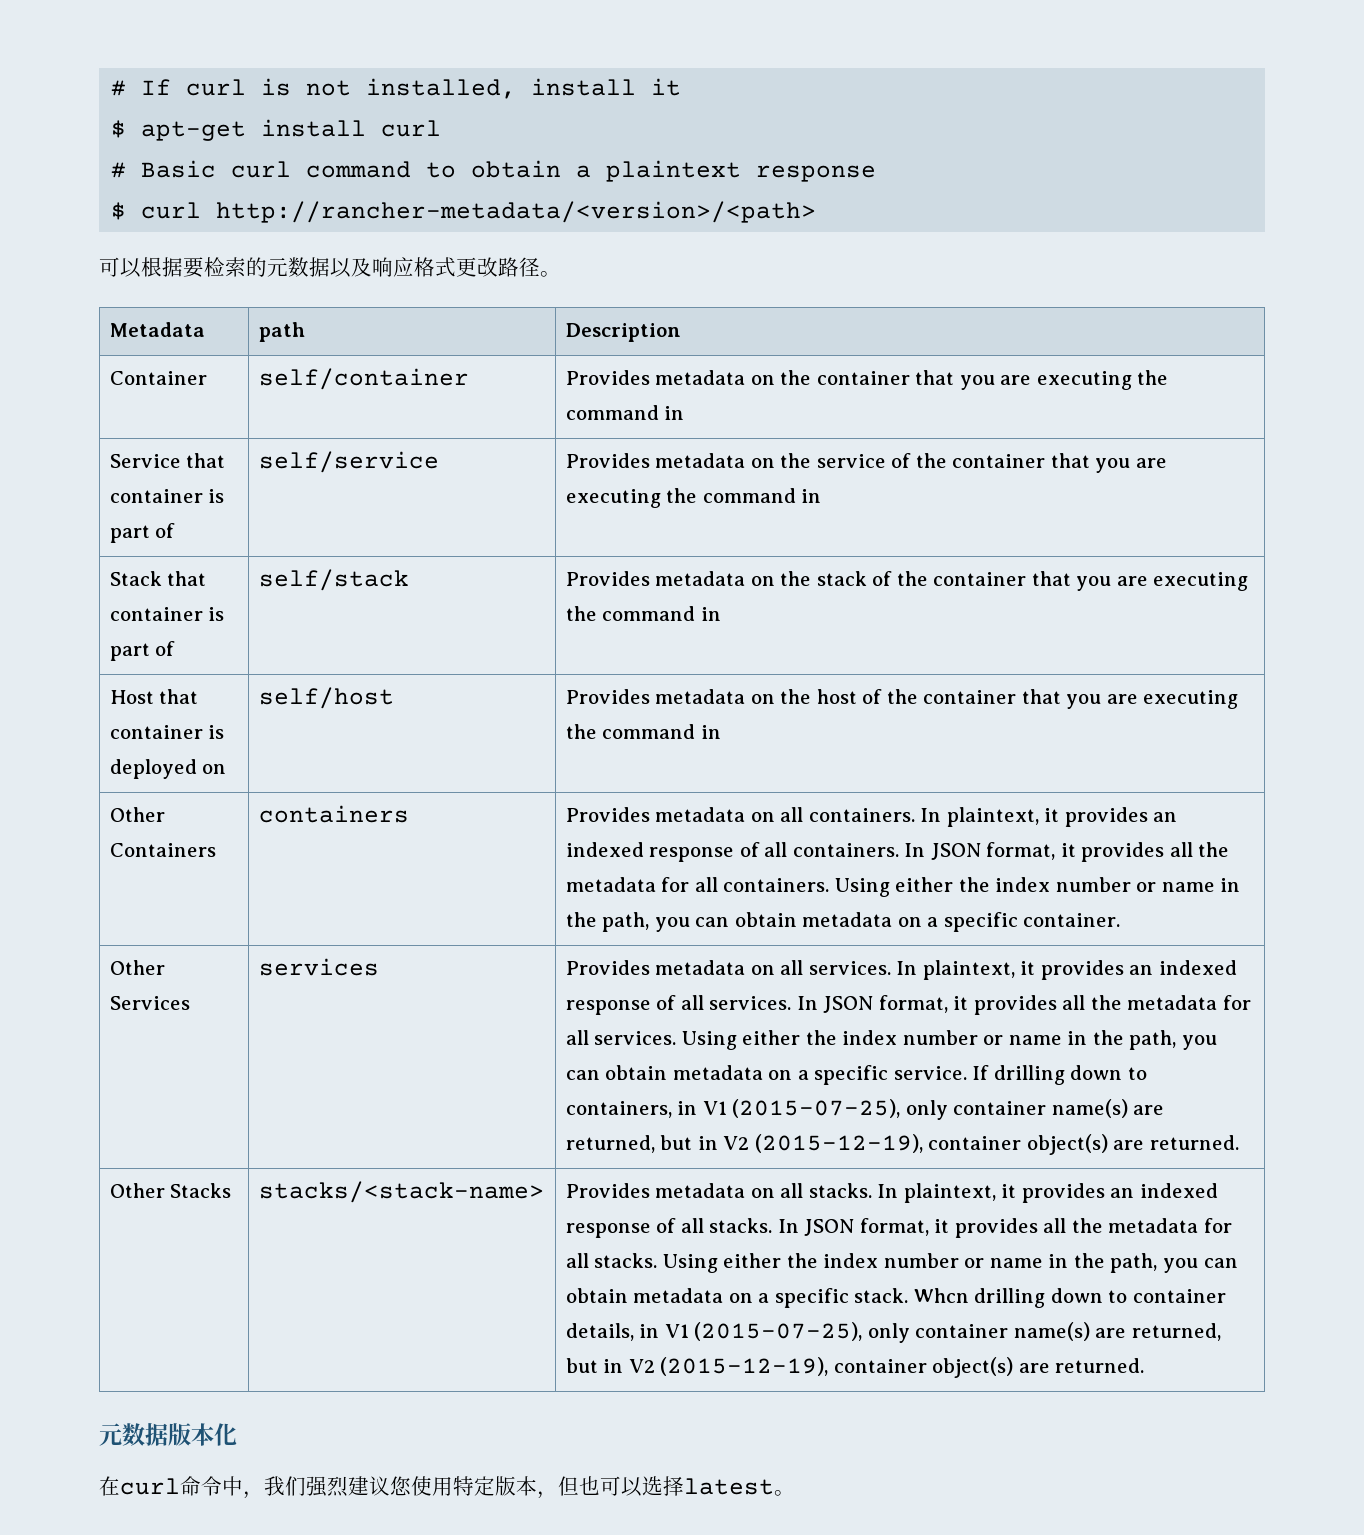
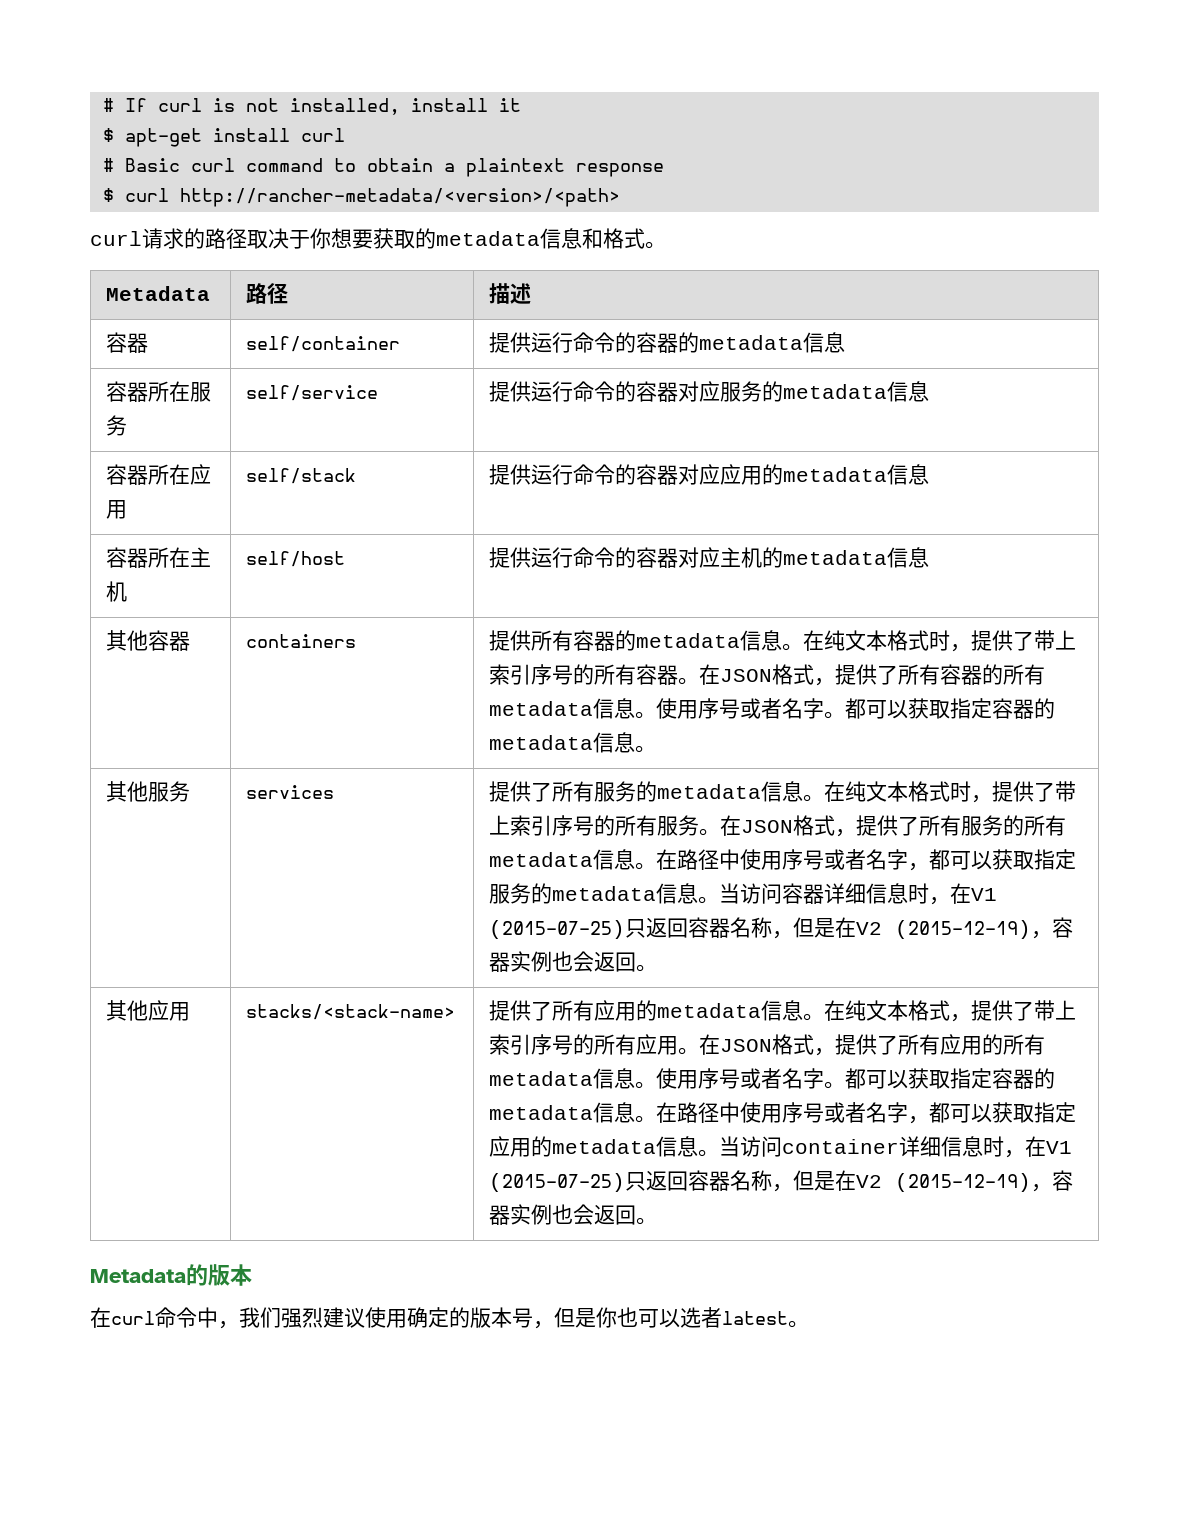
[99,257,561,278] [109,322,205,337] [258,322,305,342] [565,323,681,342] [109,371,207,385] [258,368,469,390] [565,370,1169,390] [565,405,685,420] [109,453,226,468] [109,489,225,503] [109,523,176,543] [258,451,439,473] [565,453,1167,473] [565,488,822,508] [109,571,207,586] [109,607,225,621] [109,641,176,661] [258,569,409,591] [565,571,1249,591] [565,606,721,621] [109,689,199,704] [109,725,225,739] [109,759,227,779] [258,687,394,709] [565,689,1239,709] [565,724,721,739] [109,807,165,822] [109,843,216,857] [258,805,409,823] [565,807,1178,827] [565,842,1230,862] [565,877,1241,897] [565,912,1121,932] [109,960,165,975] [109,996,190,1010] [258,958,379,976] [565,960,1237,980] [565,995,1252,1015] [565,1030,1218,1050] [565,1065,1147,1085] [565,1099,1165,1120] [565,1134,1239,1155] [109,1183,232,1198] [258,1181,544,1203] [565,1183,1218,1203] [565,1218,1233,1238] [565,1253,1238,1273] [565,1288,1226,1308] [565,1322,1221,1343] [565,1357,1145,1378] [99,1423,237,1446] 可以根据要检索的元数据以及响应格式更改路径。 // Metadata | path | Description // Container | self/container | Provides metadata on the container that you are executing the command in // Service that container is part of | self/service | Provides metadata on the service of the container that you are executing the command in // Stack that container is part of | self/stack | Provides metadata on the stack of the container that you are executing the command in // Host that container is deployed on | self/host | Provides metadata on the host of the container that you are executing the command in // Other Containers | containers | Provides metadata on all containers. In plaintext, it provides an indexed response of all containers. In JSON format, it provides all the metadata for all containers. Using either the index number or name in the path, you can obtain metadata on a specific container. // Other Services | services | Provides metadata on all services. In plaintext, it provides an indexed response of all services. In JSON format, it provides all the metadata for all services. Using either the index number or name in the path, you can obtain metadata on a specific service. If drilling down to containers, in V1 (2015-07-25), only container name(s) are returned, but in V2 (2015-12-19), container object(s) are returned. // Other Stacks | stacks/<stack-name> | Provides metadata on all stacks. In plaintext, it provides an indexed response of all stacks. In JSON format, it provides all the metadata for all stacks. Using either the index number or name in the path, you can obtain metadata on a specific stack. Whcn drilling down to container details, in V1 (2015-07-25), only container name(s) are returned, but in V2 (2015-12-19), container object(s) are returned. // 元数据版本化 -> [90,228,666,249] [106,286,211,301] [246,283,289,304] [489,283,532,304] [106,332,149,353] [246,336,401,352] [489,332,846,353] [106,381,212,402] [106,415,128,436] [246,385,379,401] [489,381,930,402] [106,464,212,485] [106,500,128,519] [246,468,357,484] [489,464,930,485] [106,547,212,568] [106,581,128,602] [246,551,346,567] [489,547,930,568] [106,630,191,651] [246,634,357,648] [489,630,1077,652] [489,664,1046,686] [489,698,1056,719] [489,732,657,753] [106,781,191,802] [246,785,335,799] [489,781,1077,803] [489,815,1067,837] [489,849,1077,871] [489,883,998,905] [489,917,1074,939] [489,951,658,972] [106,1000,191,1021] [246,1004,456,1020] [489,1000,1077,1022] [489,1034,1046,1056] [489,1068,1056,1089] [489,1102,1077,1124] [489,1136,1073,1158] [489,1170,1074,1192] [489,1204,658,1225] [90,1264,252,1286] curl请求的路径取决于你想要获取的metadata信息和格式。 // Metadata | 路径 | 描述 // 容器 | self/container | 提供运行命令的容器的metadata信息 // 容器所在服务 | self/service | 提供运行命令的容器对应服务的metadata信息 // 容器所在应用 | self/stack | 提供运行命令的容器对应应用的metadata信息 // 容器所在主机 | self/host | 提供运行命令的容器对应主机的metadata信息 // 其他容器 | containers | 提供所有容器的metadata信息。在纯文本格式时，提供了带上索引序号的所有容器。在JSON格式，提供了所有容器的所有metadata信息。使用序号或者名字。都可以获取指定容器的metadata信息。 // 其他服务 | services | 提供了所有服务的metadata信息。在纯文本格式时，提供了带上索引序号的所有服务。在JSON格式，提供了所有服务的所有metadata信息。在路径中使用序号或者名字，都可以获取指定服务的metadata信息。当访问容器详细信息时，在V1 (2015-07-25)只返回容器名称，但是在V2 (2015-12-19)，容器实例也会返回。 // 其他应用 | stacks/<stack-name> | 提供了所有应用的metadata信息。在纯文本格式，提供了带上索引序号的所有应用。在JSON格式，提供了所有应用的所有metadata信息。使用序号或者名字。都可以获取指定容器的metadata信息。在路径中使用序号或者名字，都可以获取指定应用的metadata信息。当访问container详细信息时，在V1 (2015-07-25)只返回容器名称，但是在V2 (2015-12-19)，容器实例也会返回。 // Metadata的版本
[390,1476,579,1499] 您使用特定版本，但 -> [365,1307,617,1329] 使用确定的版本号，但是你
[663,1476,684,1496] 择 -> [701,1307,722,1328] 者

